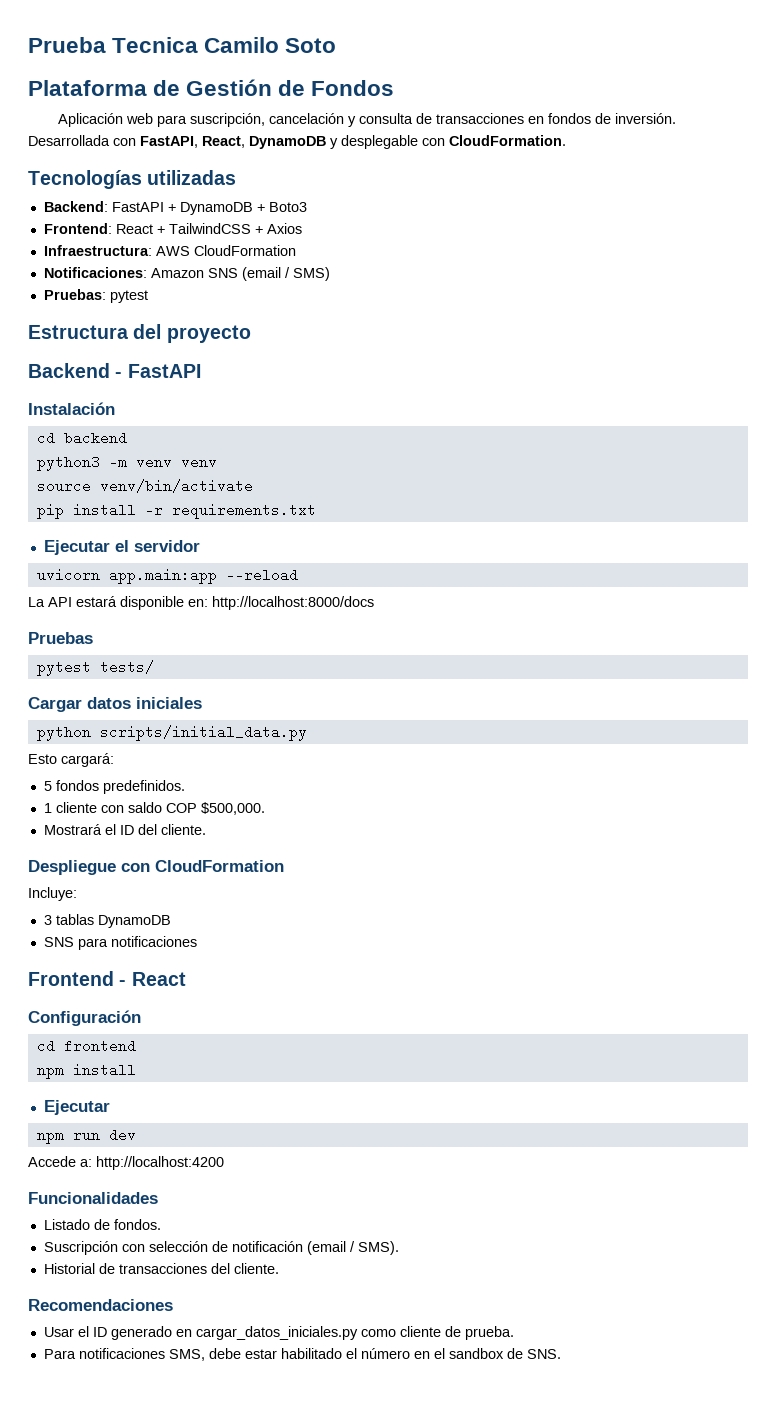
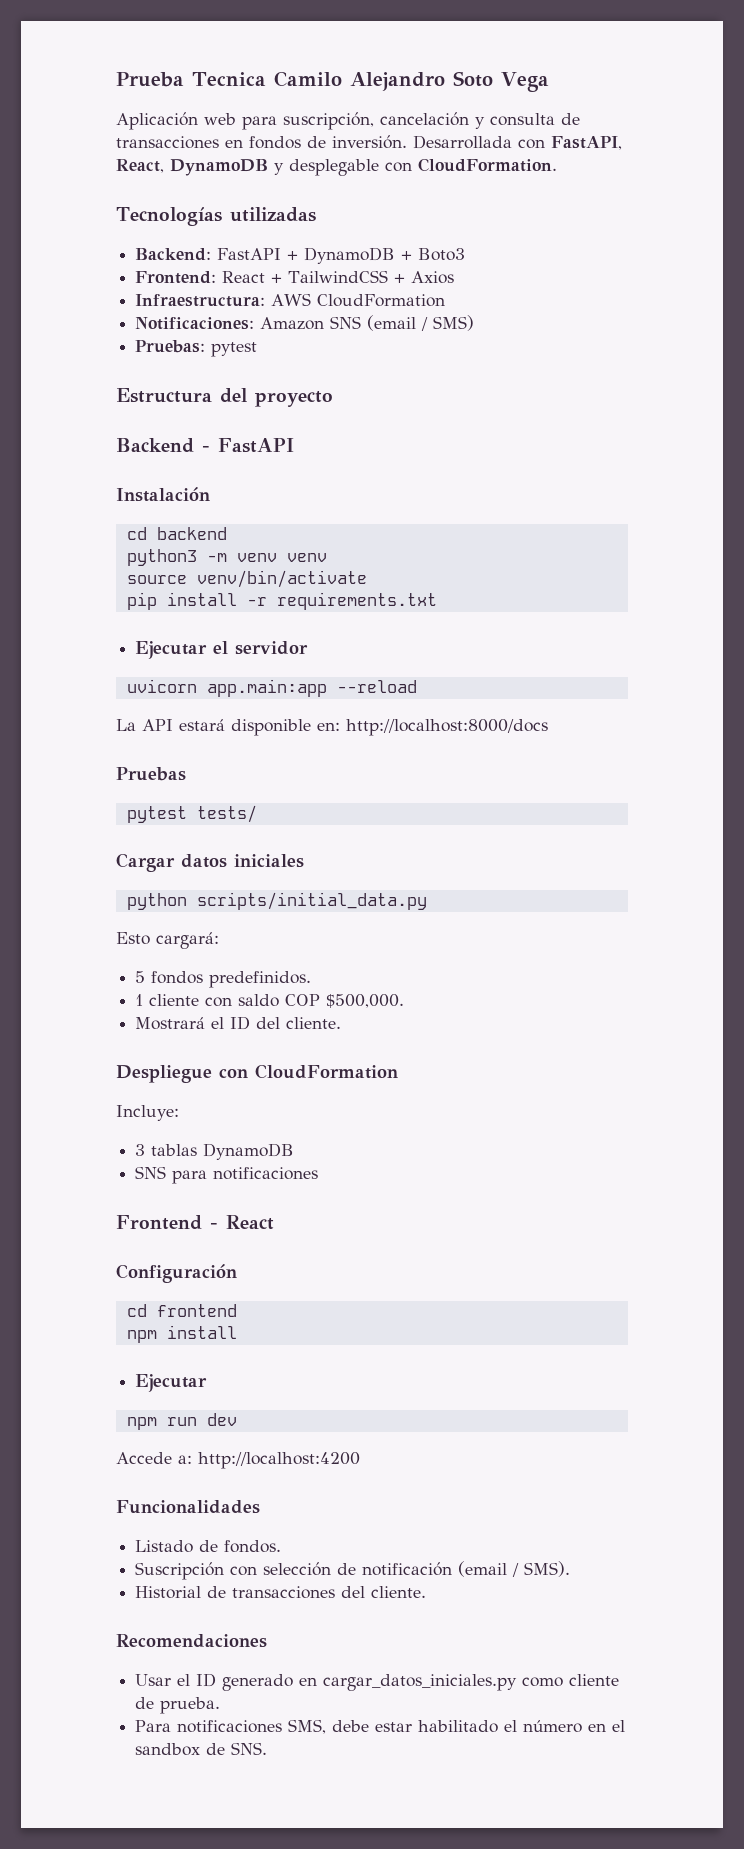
(280, 45) none -> [349,72,445,91] Alejandro
[28,79,395,96] // Plataforma de Gestión de Fondos -> [500,72,549,92] Vega

